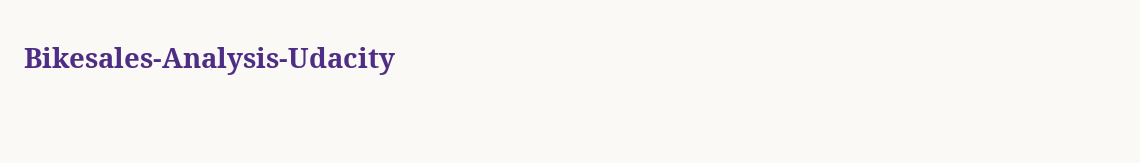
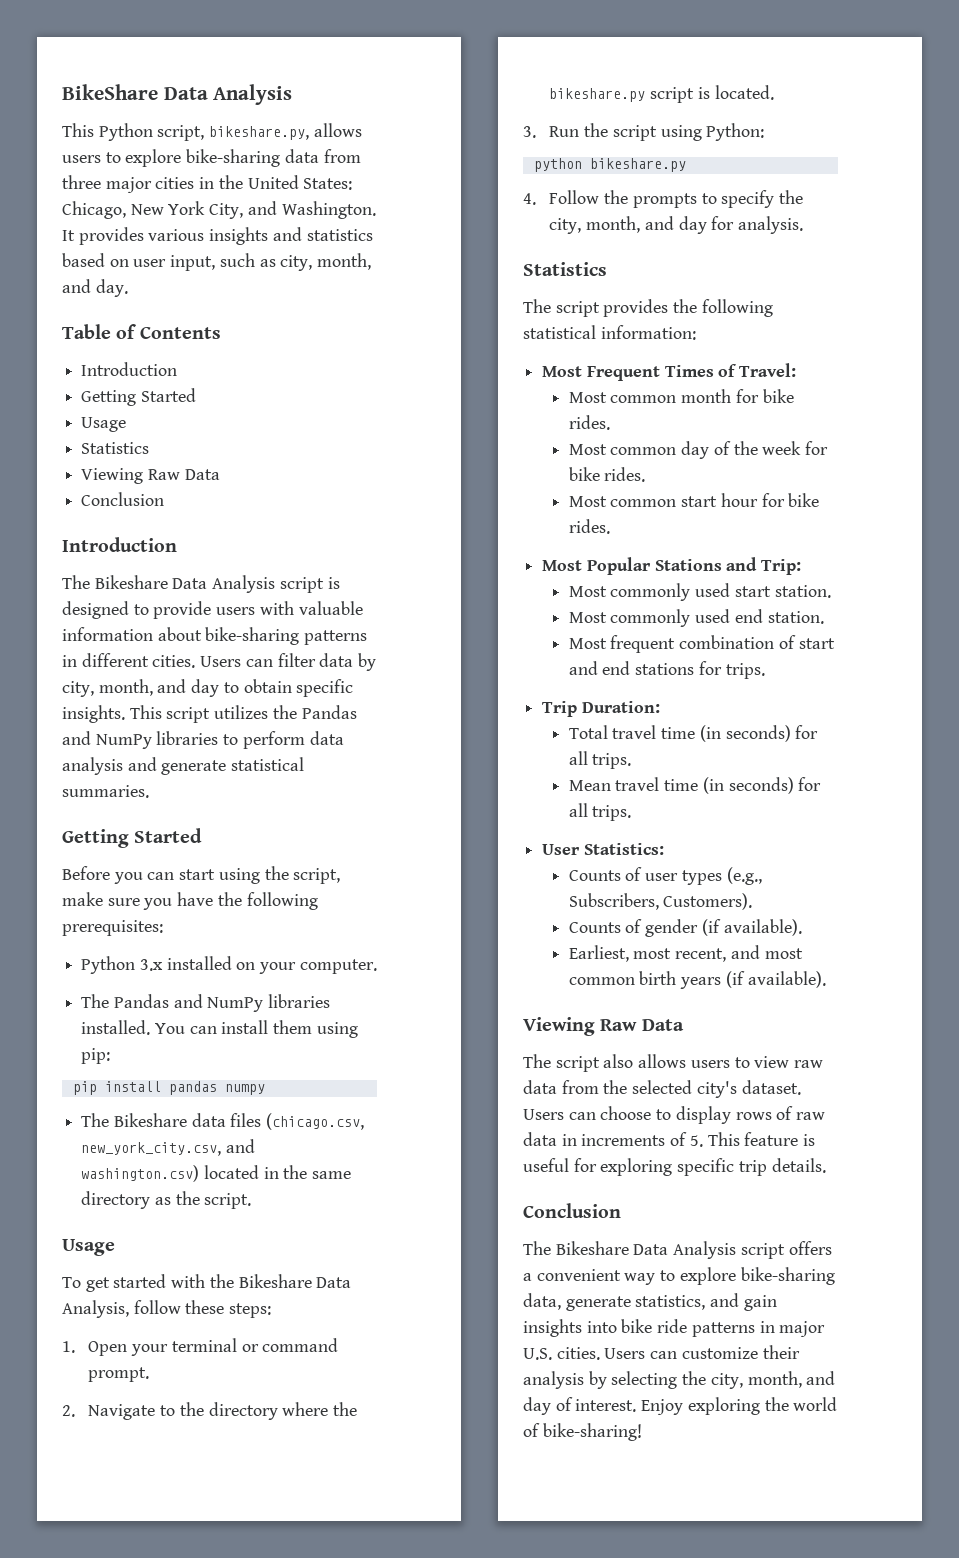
[24,47,395,75] Bikesales-Analysis-Udacity -> [62,84,293,105] [62,123,362,141] [62,149,361,167] [62,175,353,193] [62,201,376,219] [62,227,373,245] [62,253,372,271] [62,279,128,297] [62,324,221,339] [81,362,178,376] [81,388,196,406] [81,417,127,432] [81,442,150,454] [81,468,220,484] [81,492,165,506] [62,537,177,552] [62,575,340,593] [62,601,363,619] [62,627,368,645] [62,653,377,671] [62,679,354,697] [62,705,357,723] [62,731,344,749] [62,757,305,775] [62,785,149,798] [62,828,203,848] [62,866,341,884] [62,892,318,910] [62,920,163,936] [81,956,377,974] [81,994,331,1012] [81,1020,358,1038] [81,1048,111,1064] [72,1081,265,1095] [81,1113,365,1130] [81,1139,255,1156] [81,1165,352,1182] [81,1191,252,1209] [62,1239,115,1256] [62,1274,352,1292] [62,1300,272,1318] [62,1338,339,1356] [88,1367,150,1382] [62,1402,358,1420] [549,85,774,103] [523,123,765,141] [533,158,686,172] [523,190,804,208] [549,216,804,234] [523,262,607,276] [523,299,773,317] [523,325,696,340] [542,363,797,381] [568,389,794,403] [568,415,610,430] [568,441,829,459] [568,467,646,482] [568,493,820,507] [568,519,610,534] [542,557,802,575] [568,583,831,601] [568,609,824,627] [568,635,835,653] [568,661,765,679] [542,701,660,717] [568,725,819,742] [568,751,632,769] [568,777,822,794] [568,803,632,821] [542,843,664,855] [568,867,762,885] [568,893,753,910] [568,919,802,937] [568,945,803,962] [568,971,826,989] [523,1017,684,1036] [523,1054,824,1072] [523,1080,801,1098] [523,1106,826,1124] [523,1132,816,1147] [523,1158,826,1176] [523,1203,621,1218] [523,1241,832,1259] [523,1267,835,1285] [523,1293,777,1311] [523,1319,826,1337] [523,1345,800,1360] [523,1371,836,1389] [523,1397,838,1415] [523,1423,642,1441] BikeShare Data Analysis // This Python script, bikeshare.py, allows users to explore bike-sharing data from three major cities in the United States: Chicago, New York City, and Washington. It provides various insights and statistics based on user input, such as city, month, and day. // Table of Contents // Introduction // Getting Started // Usage // Statistics // Viewing Raw Data // Conclusion // Introduction // The Bikeshare Data Analysis script is designed to provide users with valuable information about bike-sharing patterns in different cities. Users can filter data by city, month, and day to obtain specific insights. This script utilizes the Pandas and NumPy libraries to perform data analysis and generate statistical summaries. // Getting Started // Before you can start using the script, make sure you have the following prerequisites: // Python 3.x installed on your computer. // The Pandas and NumPy libraries installed. You can install them using pip: // pip install pandas numpy // The Bikeshare data files (chicago.csv, new_york_city.csv, and washington.csv) located in the same directory as the script. // Usage // To get started with the Bikeshare Data Analysis, follow these steps: // 1. Open your terminal or command prompt. // 2. Navigate to the directory where the bikeshare.py script is located. // 3. Run the script using Python: // python bikeshare.py // 4. Follow the prompts to specify the city, month, and day for analysis. // Statistics // The script provides the following statistical information: // Most Frequent Times of Travel: // Most common month for bike rides. // Most common day of the week for bike rides. // Most common start hour for bike rides. // Most Popular Stations and Trip: // Most commonly used start station. // Most commonly used end station. // Most frequent combination of start and end stations for trips. // Trip Duration: // Total travel time (in seconds) for all trips. // Mean travel time (in seconds) for all trips. // User Statistics: // Counts of user types (e.g., Subscribers, Customers). // Counts of gender (if available). // Earliest, most recent, and most common birth years (if available). // Viewing Raw Data // The script also allows users to view raw data from the selected city's dataset. Users can choose to display rows of raw data in increments of 5. This feature is useful for exploring specific trip details. // Conclusion // The Bikeshare Data Analysis script offers a convenient way to explore bike-sharing data, generate statistics, and gain insights into bike ride patterns in major U.S. cities. Users can customize their analysis by selecting the city, month, and day of interest. Enjoy exploring the world of bike-sharing!

